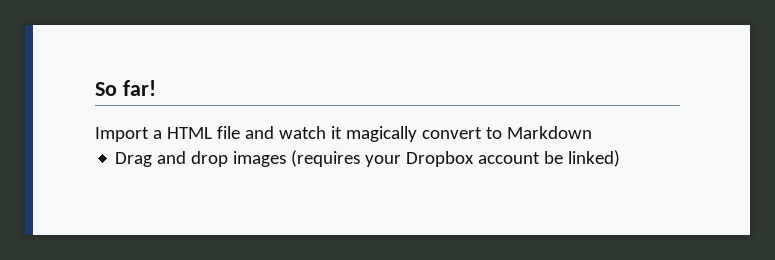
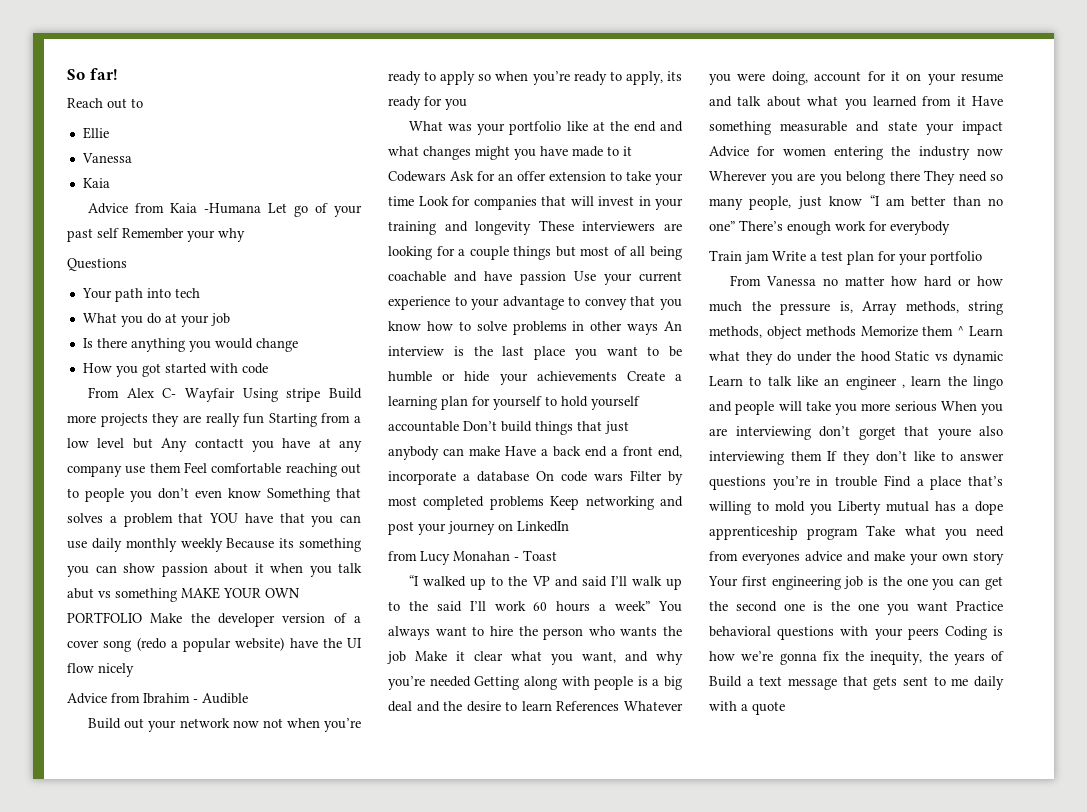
[95,126,592,142] [115,150,621,167] Import a HTML file and watch it magically convert to Markdown // Drag and drop images (requires your Dropbox account be linked) -> [67,98,143,109] [82,127,109,139] [81,153,132,163] [82,178,110,188] [88,203,362,217] [67,228,245,242] [67,258,127,271] [81,288,200,302] [82,313,230,327] [82,338,298,352] [82,363,268,377] [88,387,362,402] [67,413,361,427] [67,438,362,452] [67,462,361,477] [67,488,361,502] [67,513,361,527] [67,538,361,552] [67,563,362,577] [67,587,300,602] [67,612,361,627] [67,637,362,652] [67,663,134,677] [67,693,248,704] [88,718,361,732] [388,71,682,85] [388,96,467,110] [409,121,683,135] [388,146,632,160] [388,171,683,185] [388,196,683,210] [388,220,682,235] [388,246,682,260] [388,271,682,285] [388,296,682,310] [388,321,682,335] [388,346,682,360] [388,371,682,385] [388,396,640,410] [388,421,629,435] [388,446,682,460] [388,470,683,485] [388,496,683,510] [388,521,569,535] [388,550,557,565] [409,575,682,590] [388,601,682,612] [388,626,682,640] [387,651,683,665] [388,676,682,690] [388,701,683,712] [709,71,1003,85] [709,96,1003,110] [709,121,1003,135] [709,146,1003,160] [709,170,1003,185] [709,195,1003,210] [709,220,950,235] [709,250,982,265] [730,275,1003,287] [709,301,1003,315] [709,326,1003,339] [709,351,1003,365] [709,376,1003,390] [709,401,1003,415] [709,426,1003,440] [709,451,1004,465] [709,475,1003,490] [709,501,1003,515] [709,525,1004,540] [709,551,1004,565] [708,576,1003,590] [709,601,1003,615] [709,626,1003,640] [709,651,1004,665] [709,676,1004,690] [709,701,785,715] Reach out to // Ellie // Vanessa // Kaia // Advice from Kaia -Humana Let go of your past self Remember your why // Questions // Your path into tech // What you do at your job // Is there anything you would change // How you got started with code // From Alex C- Wayfair Using stripe Build more projects they are really fun Starting from a low level but Any contactt you have at any company use them Feel comfortable reaching out to people you don’t even know Something that solves a problem that YOU have that you can use daily monthly weekly Because its something you can show passion about it when you talk abut vs something MAKE YOUR OWN PORTFOLIO Make the developer version of a cover song (redo a popular website) have the UI flow nicely // Advice from Ibrahim - Audible // Build out your network now not when you’re ready to apply so when you’re ready to apply, its ready for you // What was your portfolio like at the end and what changes might you have made to it Codewars Ask for an offer extension to take your time Look for companies that will invest in your training and longevity These interviewers are looking for a couple things but most of all being coachable and have passion Use your current experience to your advantage to convey that you know how to solve problems in other ways An interview is the last place you want to be humble or hide your achievements Create a learning plan for yourself to hold yourself accountable Don’t build things that just anybody can make Have a back end a front end, incorporate a database On code wars Filter by most completed problems Keep networking and post your journey on LinkedIn // from Lucy Monahan - Toast // “I walked up to the VP and said I’ll walk up to the said I’ll work 60 hours a week” You always want to hire the person who wants the job Make it clear what you want, and why you’re needed Getting along with people is a big deal and the desire to learn References Whatever you were doing, account for it on your resume and talk about what you learned from it Have something measurable and state your impact Advice for women entering the industry now Wherever you are you belong there They need so many people, just know “I am better than no one” There’s enough work for everybody // Train jam Write a test plan for your portfolio // From Vanessa no matter how hard or how much the pressure is, Array methods, string methods, object methods Memorize them ^ Learn what they do under the hood Static vs dynamic Learn to talk like an engineer , learn the lingo and people will take you more serious When you are interviewing don’t gorget that youre also interviewing them If they don’t like to answer questions you’re in trouble Find a place that’s willing to mold you Liberty mutual has a dope apprenticeship program Take what you need from everyones advice and make your own story Your first engineering job is the one you can get the second one is the one you want Practice behavioral questions with your peers Coding is how we’re gonna fix the inequity, the years of Build a text message that gets sent to me daily with a quote

